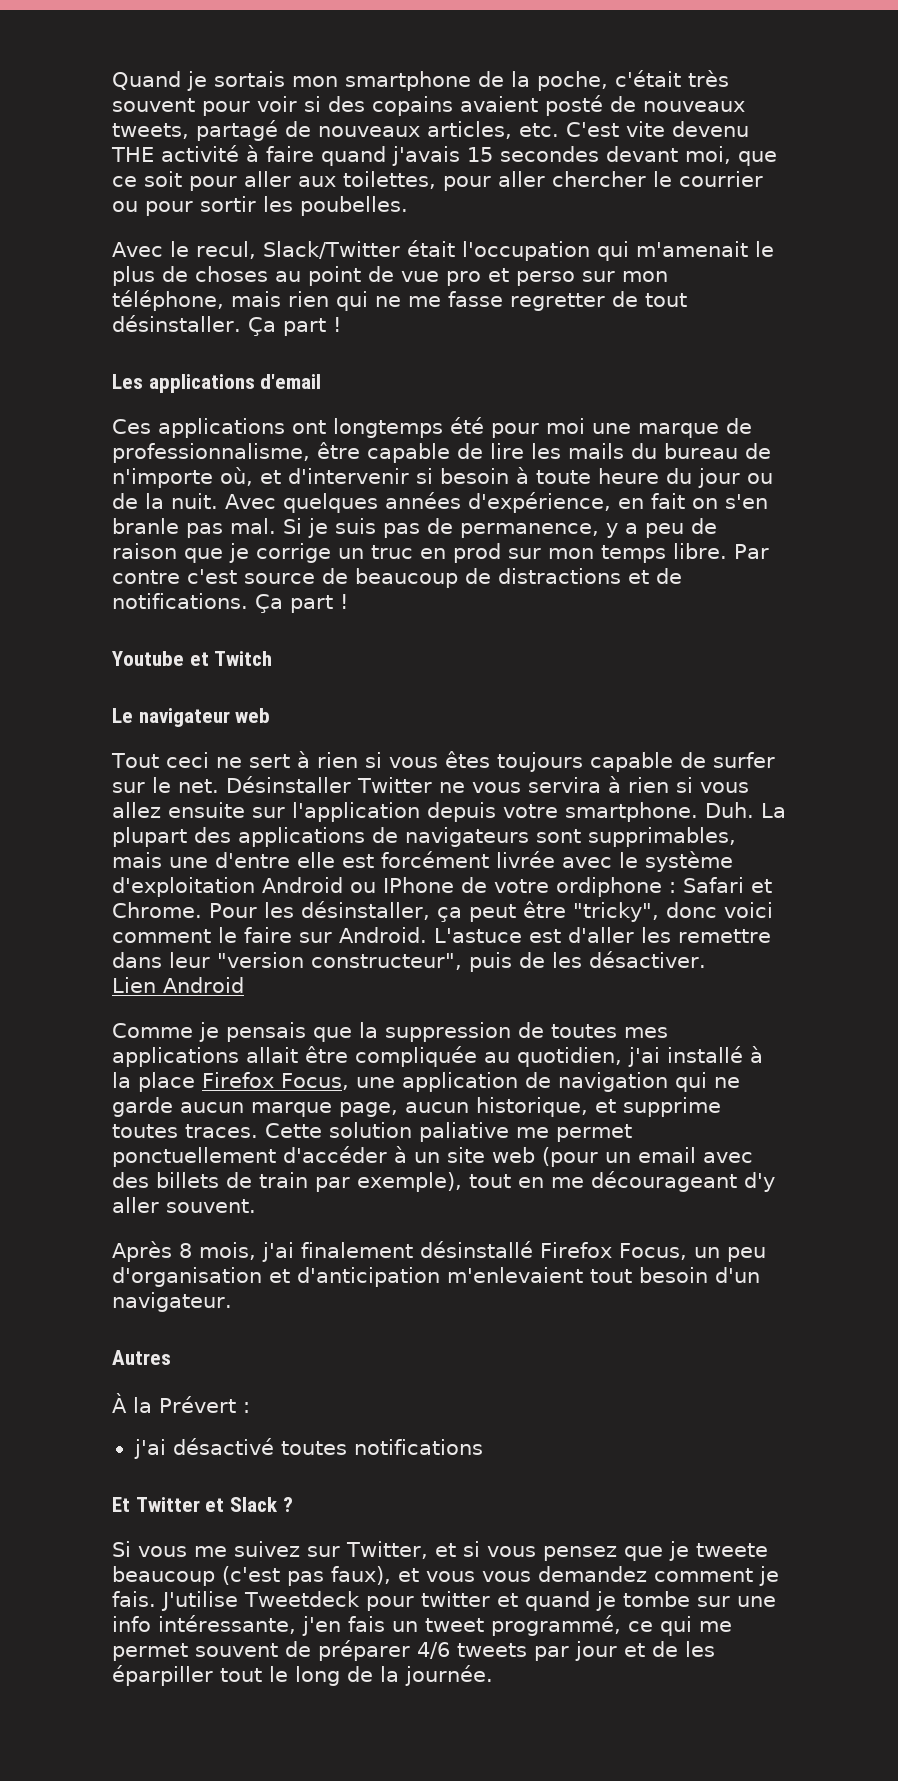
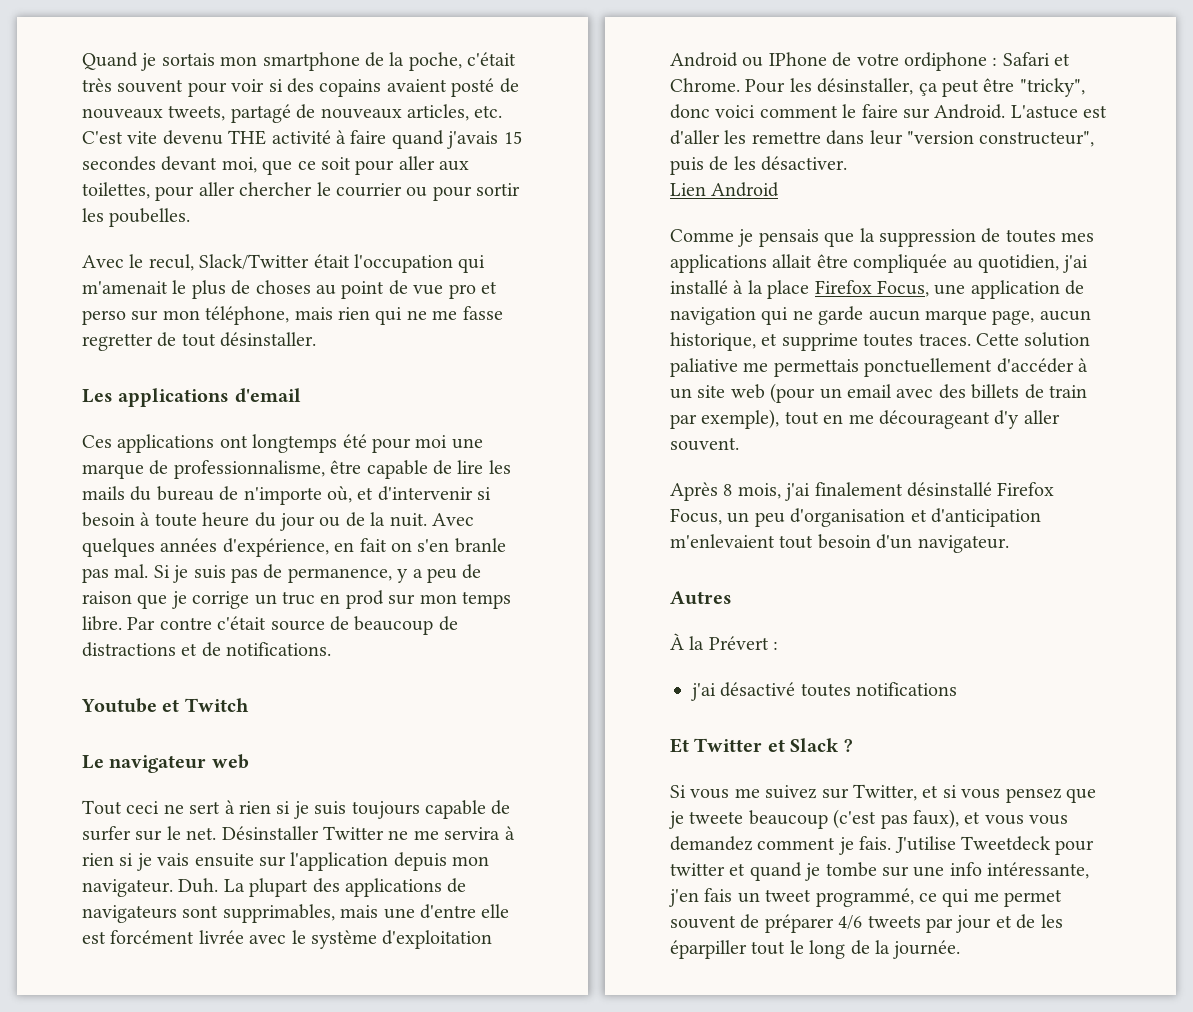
[247,317,341,336] Ça part ! -> (317, 339) none
[187,569,237,584] c'est -> [217,616,267,630] c'était
[255,594,348,613] Ça part ! -> (332, 649) none
[388,751,490,768] vous êtes -> [293,801,347,819] je suis
[471,782,521,793] vous -> [413,830,439,840] me
[699,782,749,793] [112,802,161,818] vous allez -> [136,853,190,871] je vais
[503,802,698,822] votre smartphone. -> [452,856,490,866] [82,879,173,897] mon navigateur.
[556,1124,632,1142] permet -> [773,359,859,377] permettais

